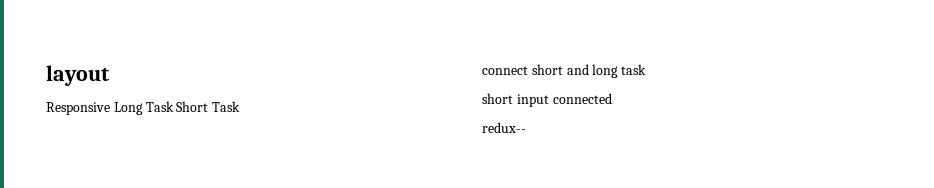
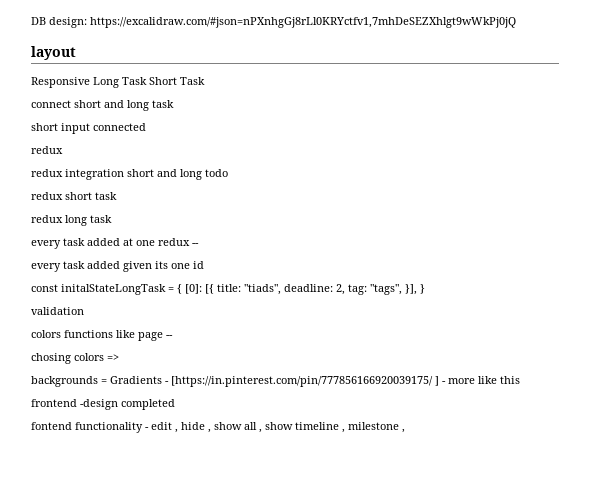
(46, 75) none -> [31,17,516,28] DB design: https://excalidraw.com/#json=nPXnhgGj8rLl0KRYctfv1,7mhDeSEZXhlgt9wWkPj0jQ //
[482,122,526,133] redux-- -> [31,146,63,154] [31,169,228,180] [31,192,117,200] [31,215,112,226] [31,238,199,249] [31,261,204,272] [31,284,425,295] [31,307,84,315] [31,330,173,341] [31,353,119,364] [31,376,520,387] [31,399,175,410] [31,422,405,433] redux // redux integration short and long todo // redux short task // redux long task // every task added at one redux -- // every task added given its one id // const initalStateLongTask = { [0]: [{ title: "tiads", deadline: 2, tag: "tags", }], } // validation // colors functions like page -- // chosing colors => // backgrounds = Gradients - [https://in.pinterest.com/pin/777856166920039175/ ] - more like this // frontend -design completed // fontend functionality - edit , hide , show all , show timeline , milestone ,

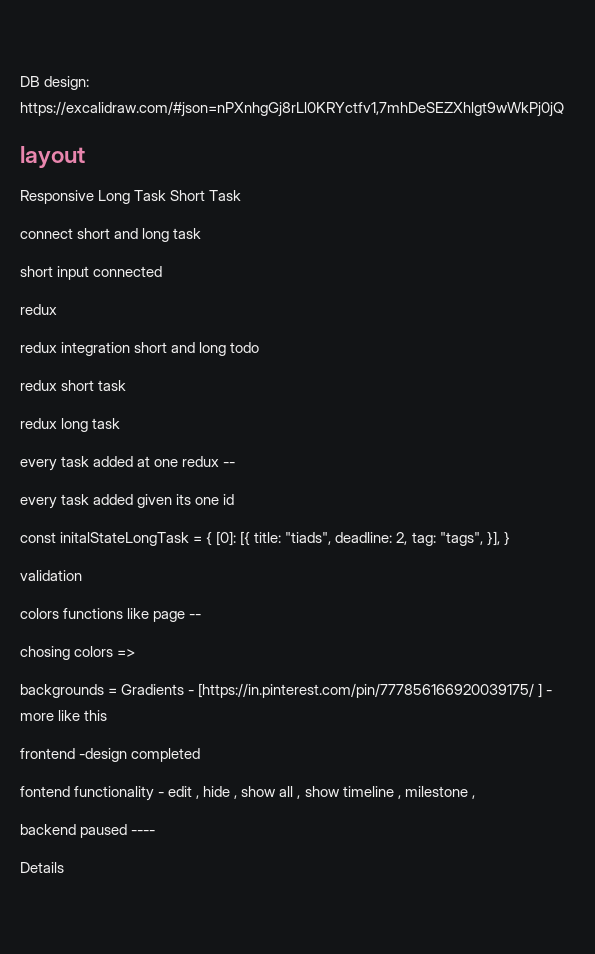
(405, 431) none -> [20,824,156,838] [20,862,64,873] // backend paused ---- // Details

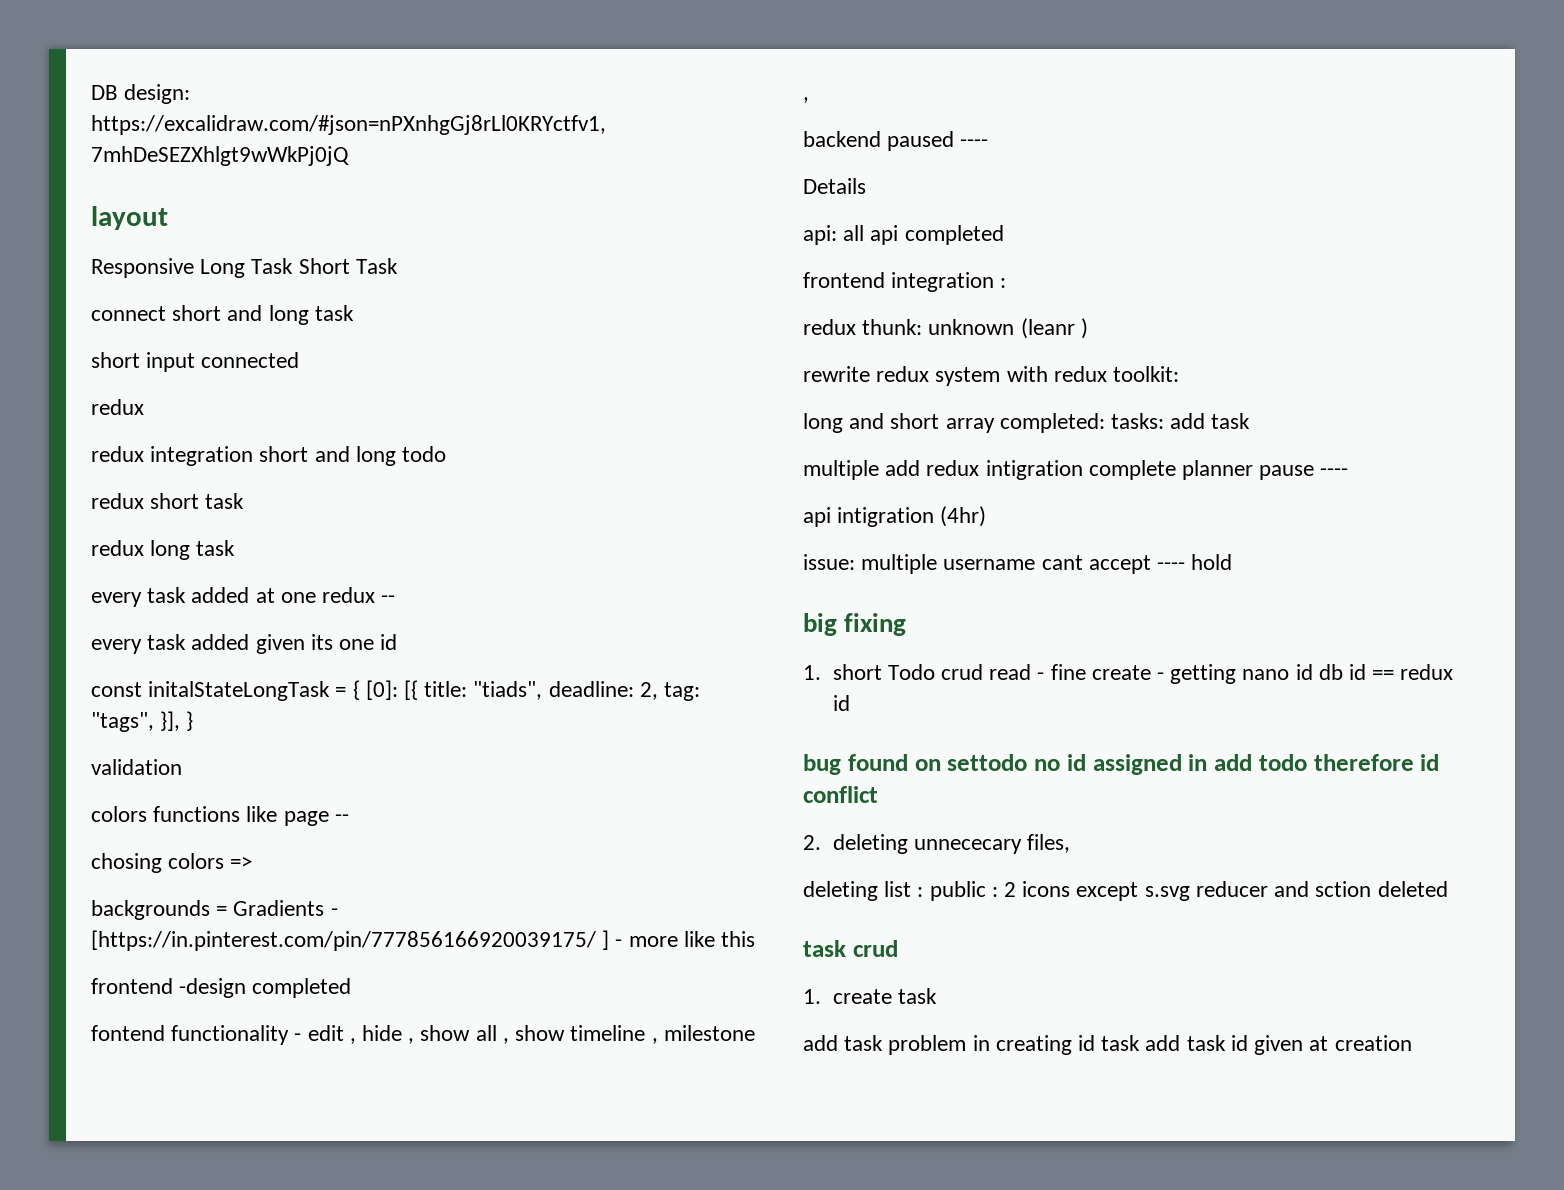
(64, 867) none -> [803,225,1004,245] [803,272,1007,292] [803,318,1088,339] [803,366,1180,386] [803,413,1251,433] [803,460,1349,480] [803,506,987,527] [803,554,1233,574] [803,613,907,636] [803,664,1454,684] [832,695,850,711] [803,754,1440,775] [803,786,878,803] [803,834,1070,854] [803,881,1448,901] [803,940,898,957] [803,988,937,1004] [803,1035,1412,1055] // api: all api completed // frontend integration : // redux thunk: unknown (leanr ) // rewrite redux system with redux toolkit: // long and short array completed: tasks: add task // multiple add redux intigration complete planner pause ---- // api intigration (4hr) // issue: multiple username cant accept ---- hold // big fixing // 1. short Todo crud read - fine create - getting nano id db id == redux id // bug found on settodo no id assigned in add todo therefore id conflict // 2. deleting unnececary files, // deleting list : public : 2 icons except s.svg reducer and sction deleted // task crud // 1. create task // add task problem in creating id task add task id given at creation

